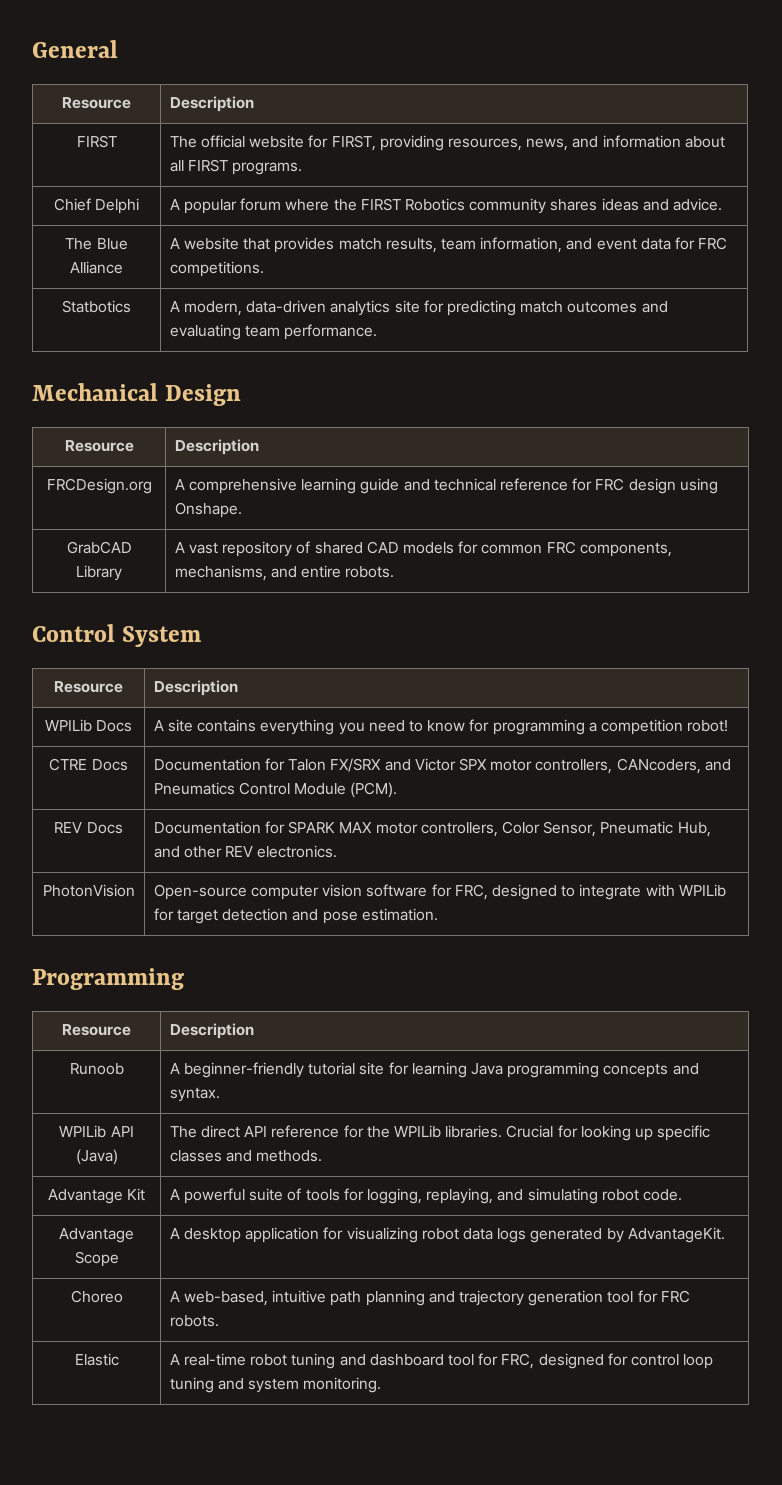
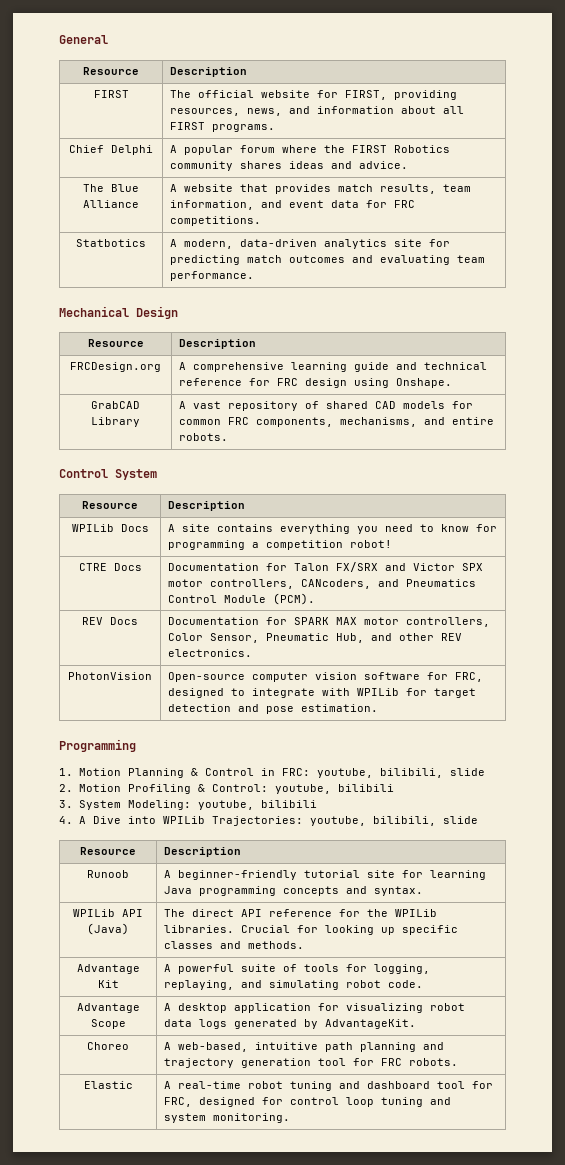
(184, 979) none -> [59,768,485,778] [59,784,394,794] [59,800,317,810] [59,816,478,826] // 1. Motion Planning & Control in FRC: youtube, bilibili, slide // 2. Motion Profiling & Control: youtube, bilibili // 3. System Modeling: youtube, bilibili // 4. A Dive into WPILib Trajectories: youtube, bilibili, slide

